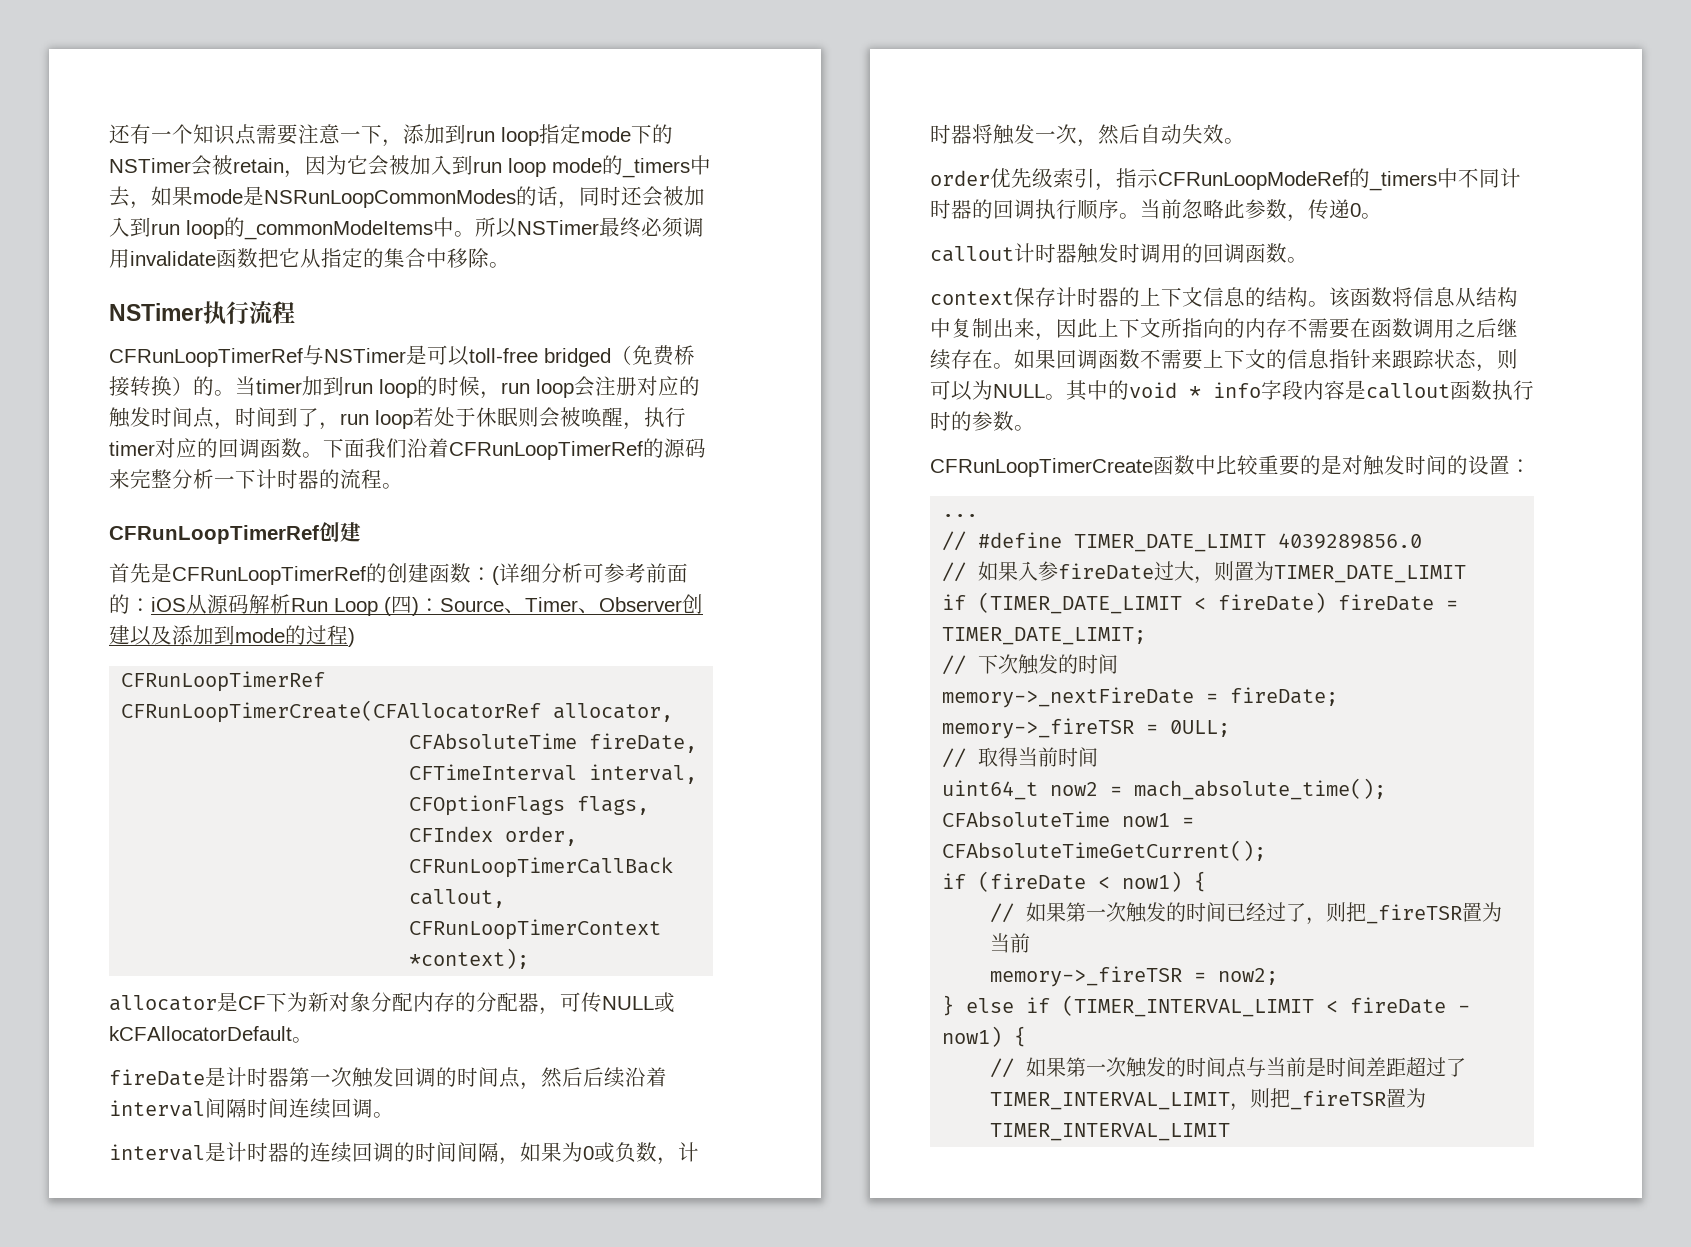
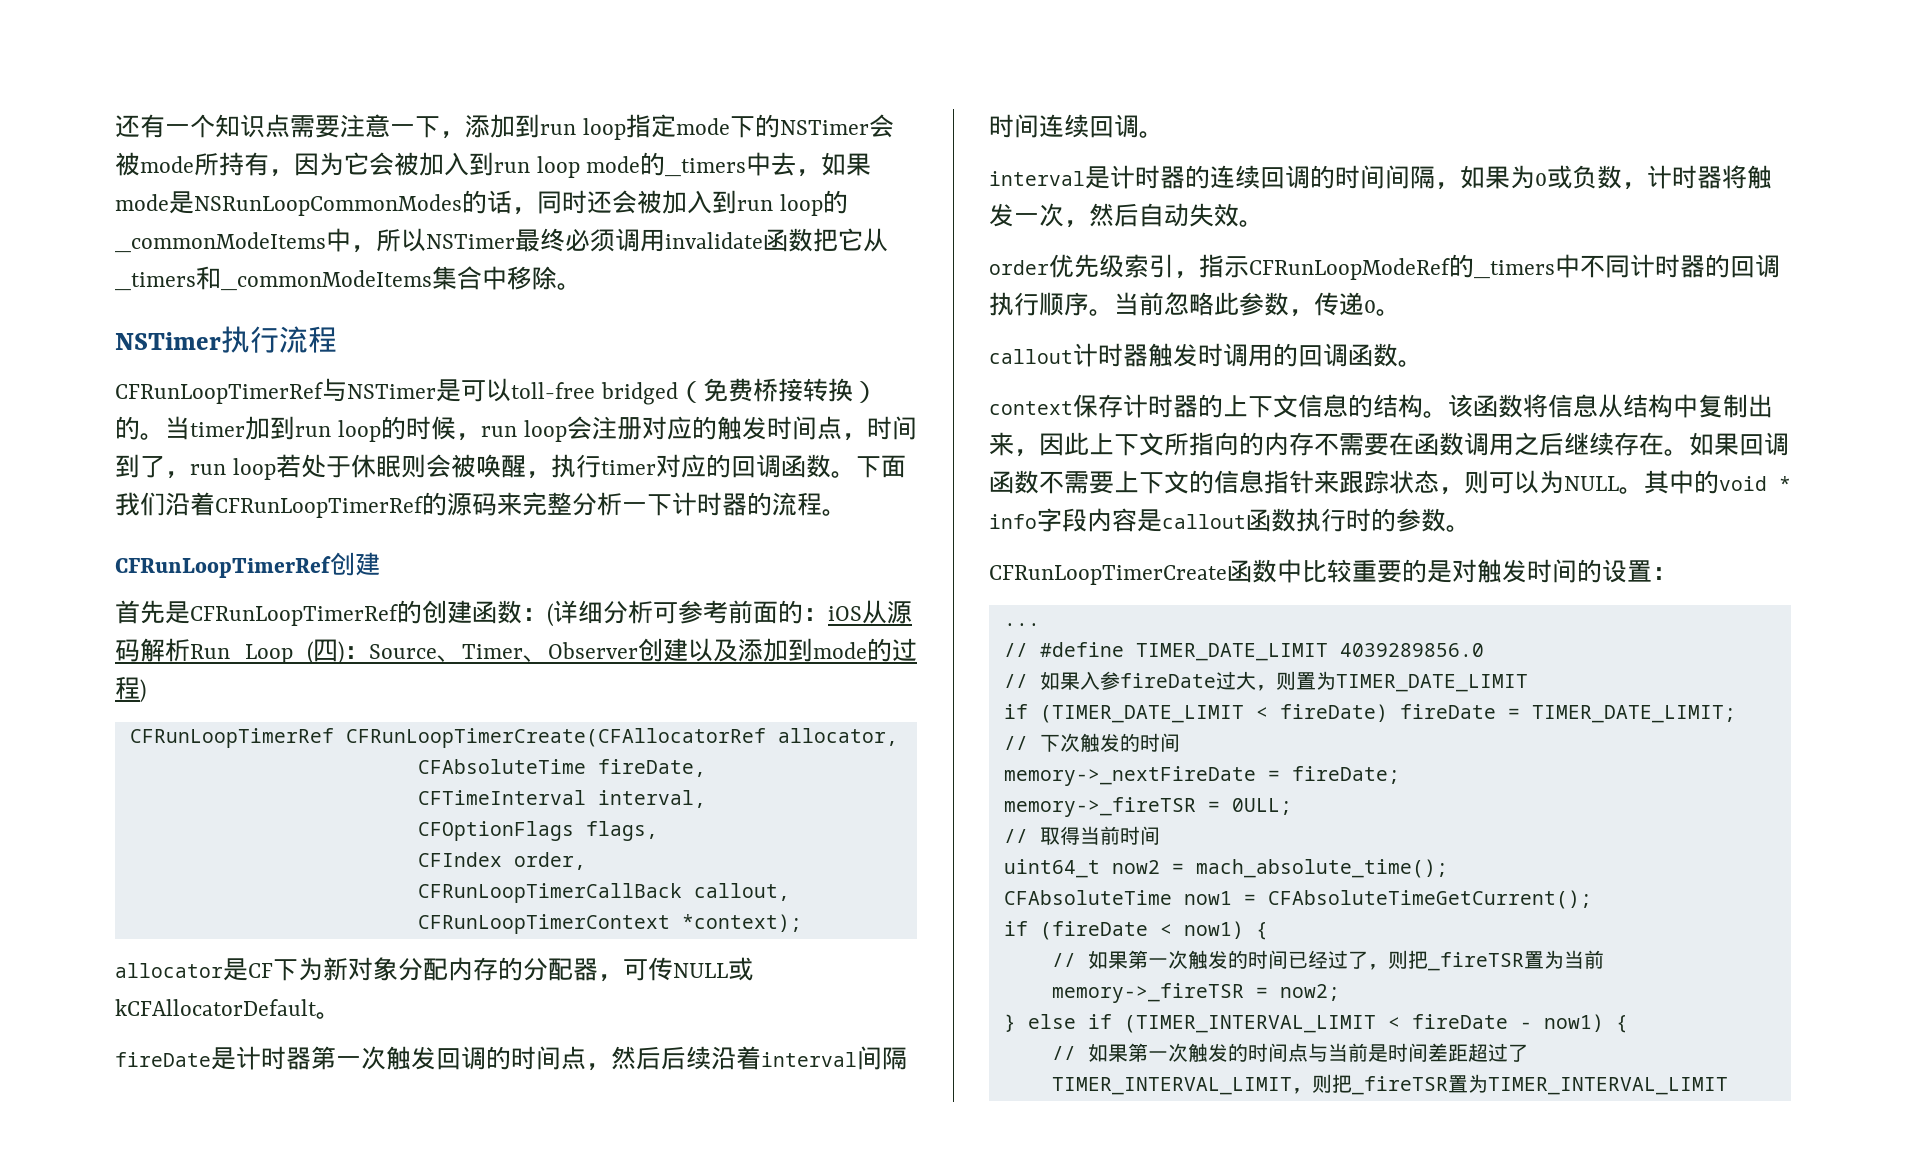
[233,158,284,173] retain -> [140,152,269,176] mode所持有
[454,231,475,237] 。 -> [351,245,376,253] ，
[321,248,384,268] 指定的 -> [115,266,432,291] _timers和_commonModeItems

